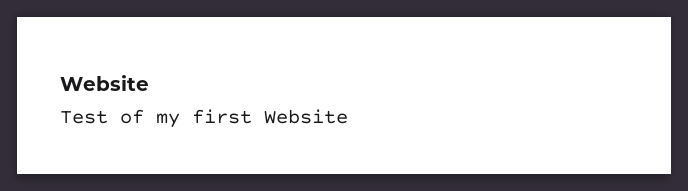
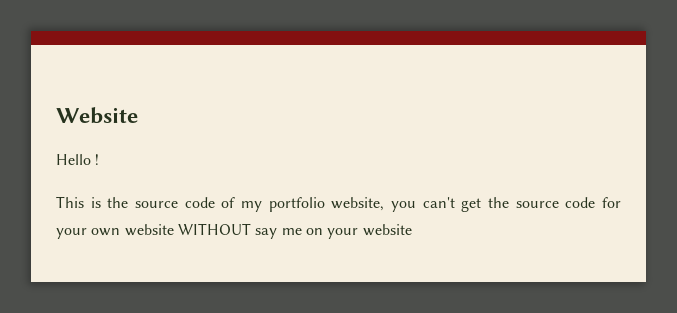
[60,109,348,128] Test of my first Website -> [56,154,100,165] [56,196,622,212] [56,223,412,239] Hello ! // This is the source code of my portfolio website, you can't get the source code for your own website WITHOUT say me on your website

